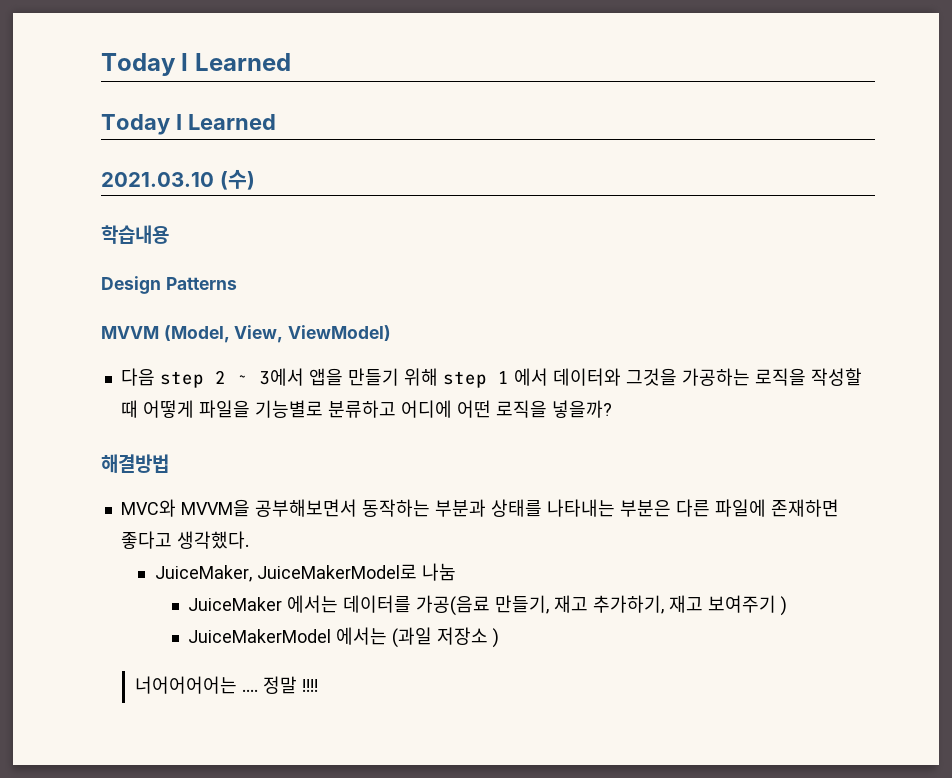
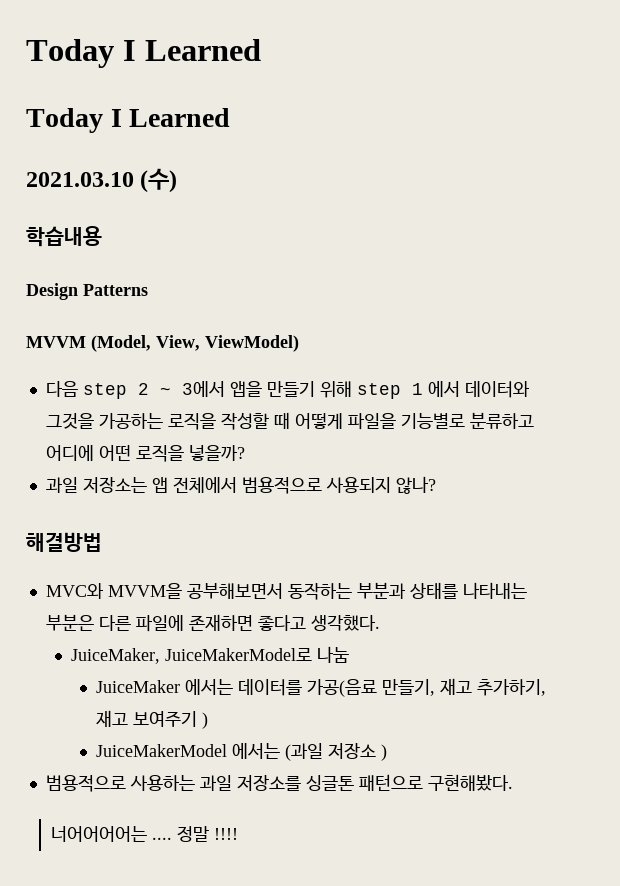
(612, 409) none -> [45,476,436,494] // 과일 저장소는 앱 전체에서 범용적으로 사용되지 않나?
(500, 638) none -> [45,774,513,792] // 범용적으로 사용하는 과일 저장소를 싱글톤 패턴으로 구현해봤다.

